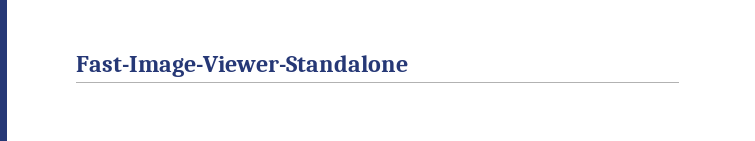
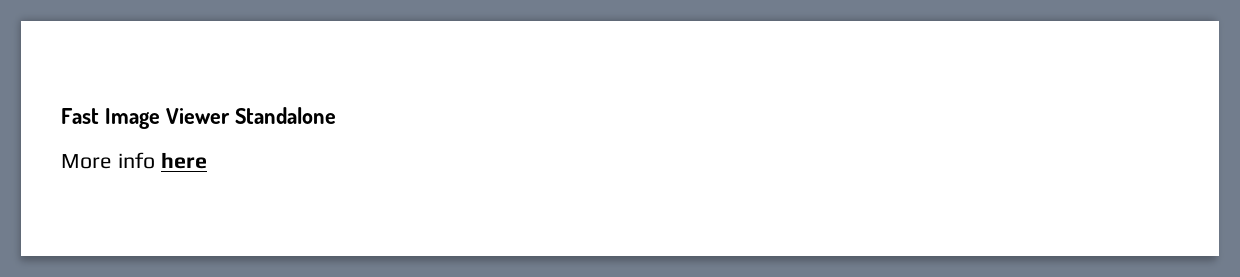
[76,55,408,77] Fast-Image-Viewer-Standalone -> [61,107,336,129] [61,152,207,169] Fast Image Viewer Standalone // More info here

